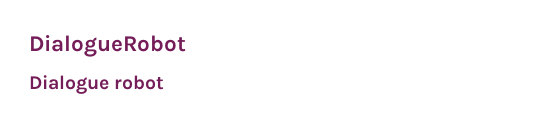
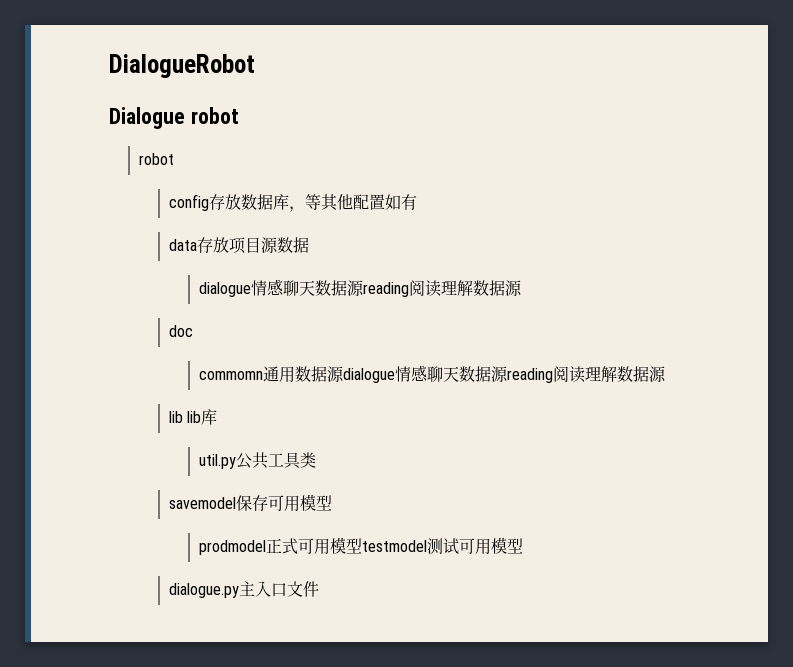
(165, 82) none -> [139,153,175,165] [169,194,418,212] [169,237,310,254] [199,279,523,297] [169,325,194,337] [199,365,667,383] [169,409,218,425] [199,452,317,469] [169,494,333,512] [199,537,524,555] [169,581,320,598] // robot // config存放数据库，等其他配置如有 // data存放项目源数据 // dialogue情感聊天数据源reading阅读理解数据源 // doc // commomn通用数据源dialogue情感聊天数据源reading阅读理解数据源 // lib lib库 // util.py公共工具类 // savemodel保存可用模型 // prodmodel正式可用模型testmodel测试可用模型 // dialogue.py主入口文件

